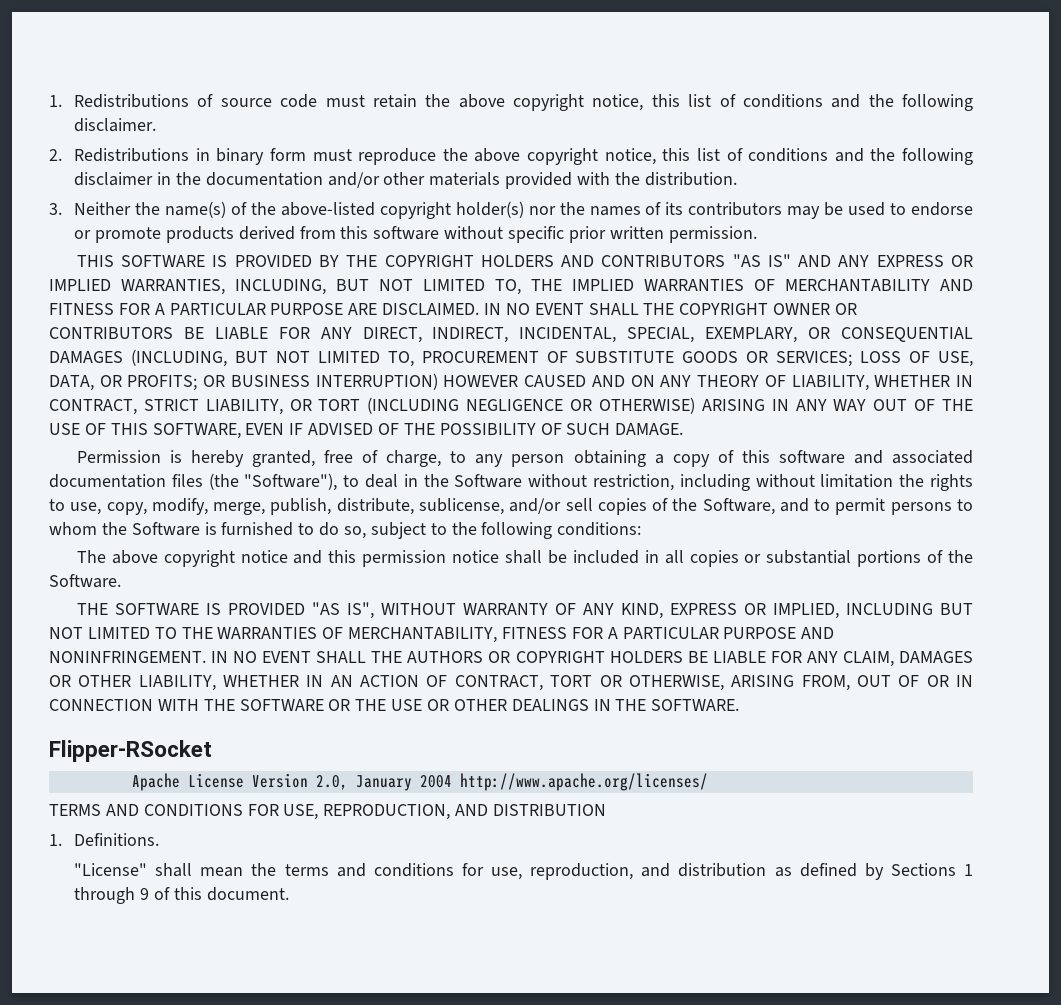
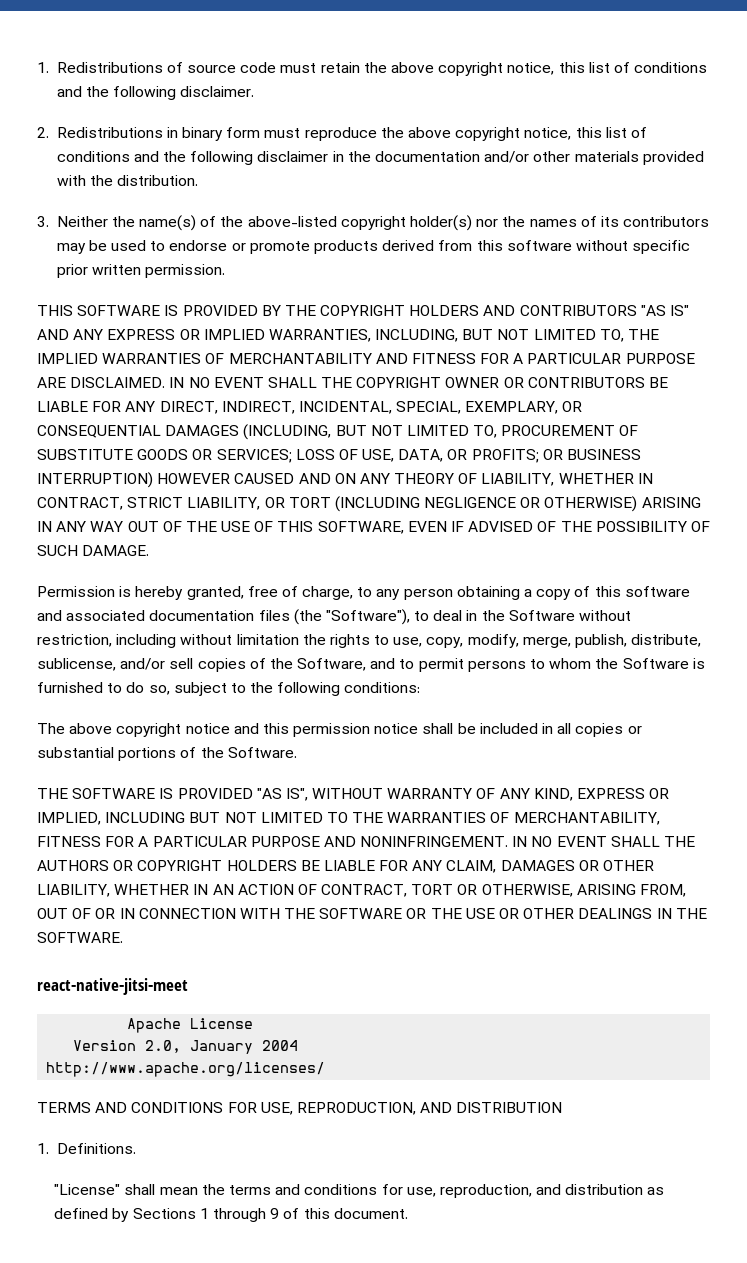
[49,740,212,762] Flipper-RSocket -> [37,978,188,995] react-native-jitsi-meet
(244, 780) none -> (254, 1023) //
(452, 781) none -> (299, 1045) //

